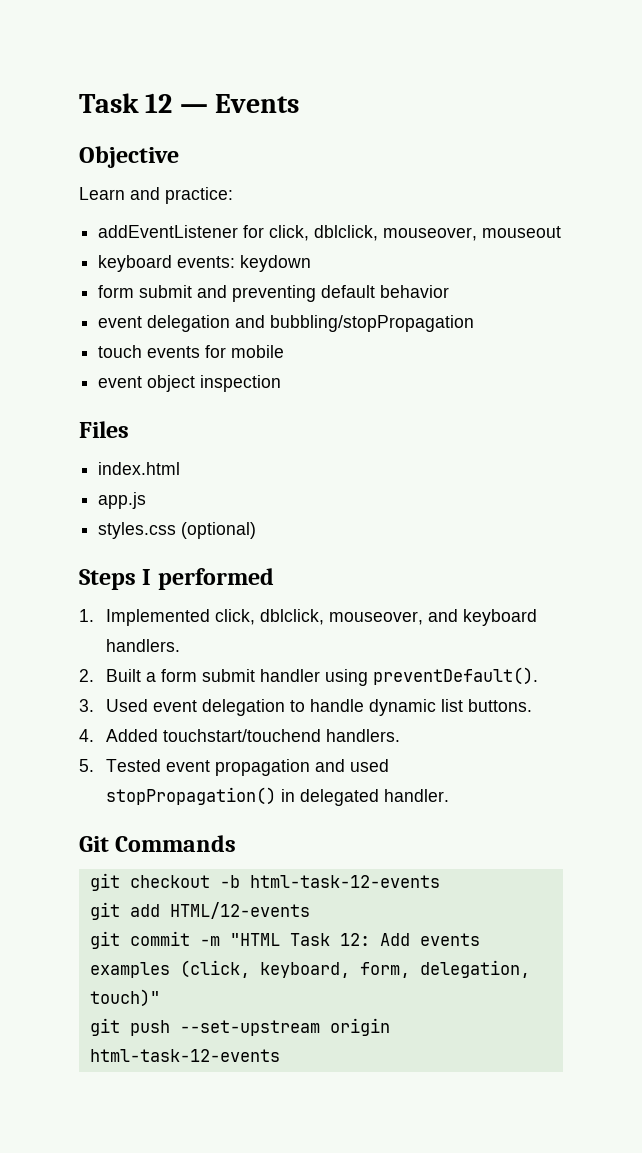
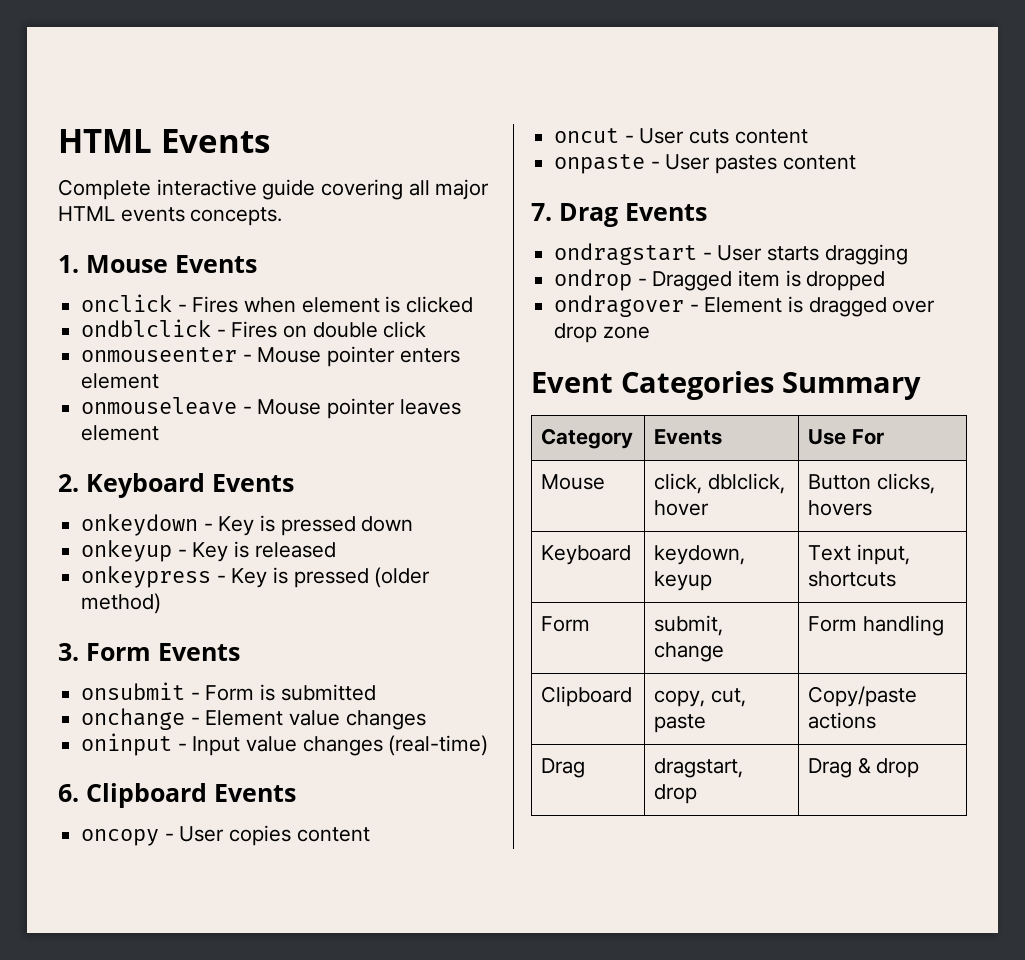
[79,93,300,113] [79,146,179,168] [79,187,233,204] [98,225,562,241] [98,255,312,272] [98,285,450,302] [98,315,475,332] [98,345,285,358] [98,375,282,392] [79,421,129,438] [98,462,181,475] [98,492,147,509] [98,522,257,539] [79,568,274,590] [79,609,538,626] [106,639,181,652] [79,667,539,686] [79,699,533,716] [79,729,401,742] [79,759,390,776] [106,787,450,806] [79,835,237,852] [89,873,440,891] [89,902,310,920] [89,931,480,949] [89,960,530,978] [89,989,160,1007] [89,1018,390,1036] [89,1049,280,1062] Task 12 — Events // Objective // Learn and practice: // addEventListener for click, dblclick, mouseover, mouseout // keyboard events: keydown // form submit and preventing default behavior // event delegation and bubbling/stopPropagation // touch events for mobile // event object inspection // Files // index.html // app.js // styles.css (optional) // Steps I performed // 1. Implemented click, dblclick, mouseover, and keyboard handlers. // 2. Built a form submit handler using preventDefault(). // 3. Used event delegation to handle dynamic list buttons. // 4. Added touchstart/touchend handlers. // 5. Tested event propagation and used stopPropagation() in delegated handler. // Git Commands // git checkout -b html-task-12-events // git add HTML/12-events // git commit -m "HTML Task 12: Add events examples (click, keyboard, form, delegation, touch)" // git push --set-upstream origin html-task-12-events -> [58,129,270,153] [58,179,490,200] [58,206,283,226] [58,255,257,273] [81,294,474,313] [81,319,427,338] [81,346,460,367] [81,373,160,389] [81,397,461,419] [81,425,160,441] [58,473,294,498] [81,514,414,536] [81,540,336,562] [81,566,431,588] [81,593,162,614] [58,643,240,661] [81,682,376,701] [81,708,426,730] [81,733,489,756] [58,783,296,808] [81,825,370,846] [554,128,808,144] [554,154,856,174] [531,203,707,227] [554,243,908,265] [554,269,886,291] [554,295,936,317] [554,323,650,343] [531,371,921,400] [541,428,634,449] [654,429,723,445] [808,429,884,445] [541,474,606,490] [654,473,785,494] [654,500,710,516] [808,473,935,494] [808,500,873,516] [541,545,632,565] [654,545,746,565] [654,571,713,591] [808,544,910,565] [808,571,897,587] [541,616,591,632] [654,615,724,636] [654,642,725,662] [808,615,944,636] [541,686,633,707] [654,688,746,707] [654,714,707,733] [808,686,918,707] [808,712,877,729] [541,758,586,778] [654,758,744,778] [654,784,698,804] [808,758,920,778] HTML Events // Complete interactive guide covering all major HTML events concepts. // 1. Mouse Events // onclick - Fires when element is clicked // ondblclick - Fires on double click // onmouseenter - Mouse pointer enters element // onmouseleave - Mouse pointer leaves element // 2. Keyboard Events // onkeydown - Key is pressed down // onkeyup - Key is released // onkeypress - Key is pressed (older method) // 3. Form Events // onsubmit - Form is submitted // onchange - Element value changes // oninput - Input value changes (real-time) // 6. Clipboard Events // oncopy - User copies content // oncut - User cuts content // onpaste - User pastes content // 7. Drag Events // ondragstart - User starts dragging // ondrop - Dragged item is dropped // ondragover - Element is dragged over drop zone // Event Categories Summary // Category | Events | Use For // Mouse | click, dblclick, hover | Button clicks, hovers // Keyboard | keydown, keyup | Text input, shortcuts // Form | submit, change | Form handling // Clipboard | copy, cut, paste | Copy/paste actions // Drag | dragstart, drop | Drag & drop

